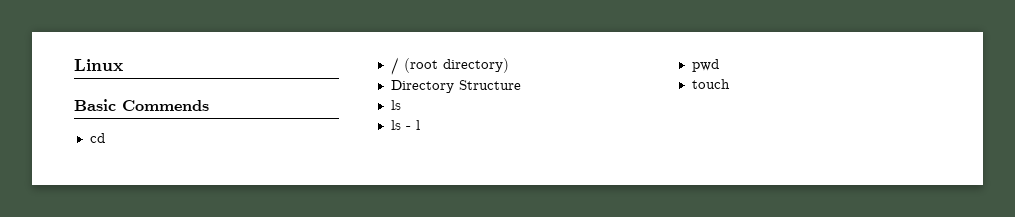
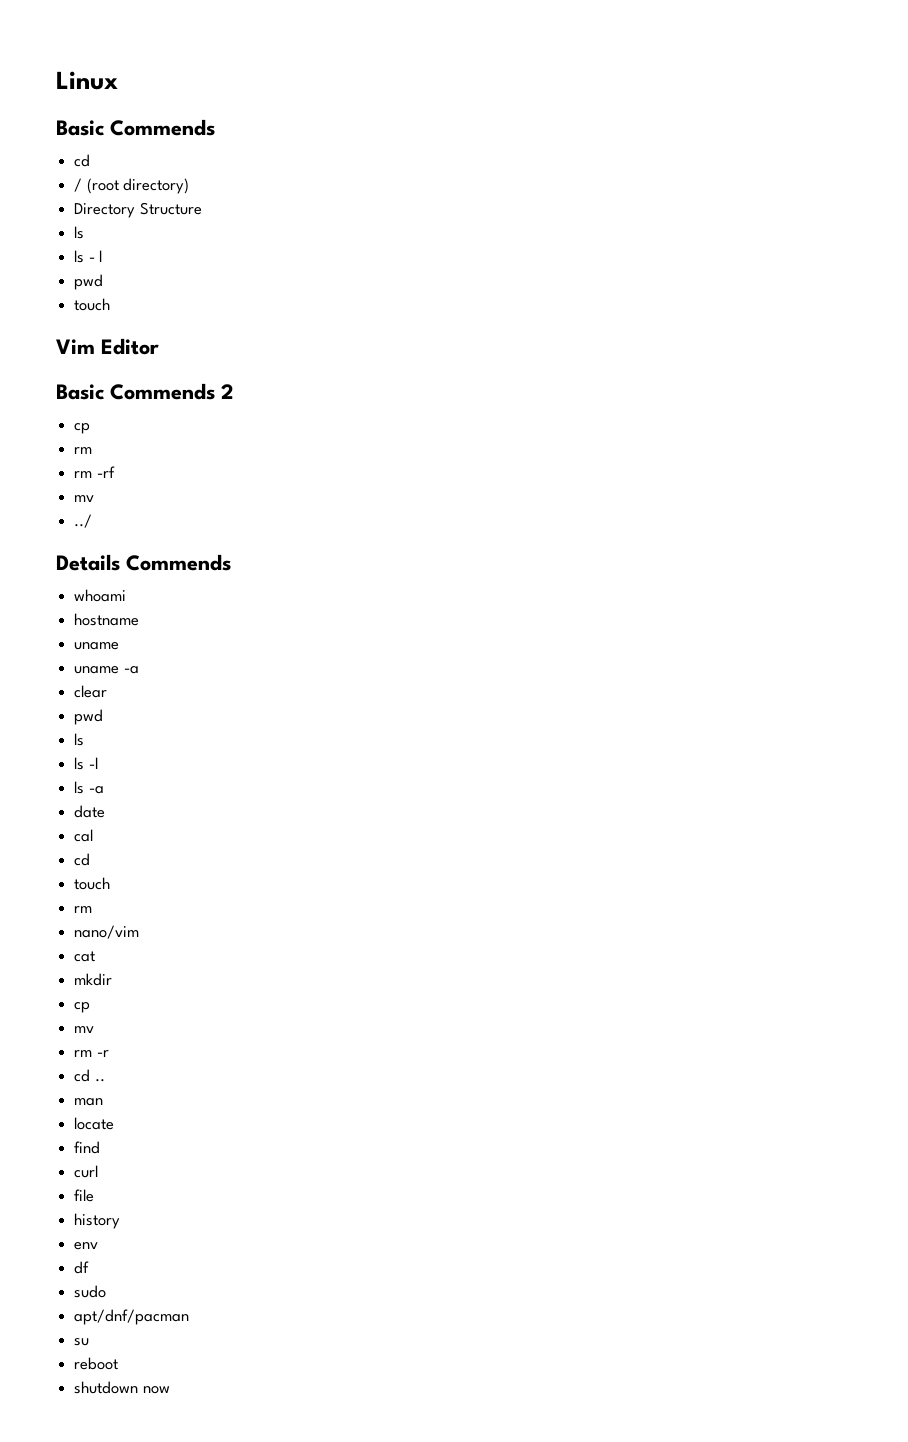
(730, 84) none -> [56,338,159,355] [56,383,234,400] [74,423,91,434] [74,447,93,454] [74,466,115,478] [74,495,95,502] [74,514,93,528] [56,554,231,571] [74,589,127,602] [74,613,140,626] [74,642,120,650] [74,666,139,674] [74,685,108,698] [74,709,104,725] [74,733,85,746] [74,757,98,770] [74,781,104,794] [74,805,106,818] [74,829,94,842] [74,853,91,866] [74,877,111,890] [74,906,93,913] [74,925,140,939] [74,951,96,962] [74,973,113,986] [74,1002,91,1013] [74,1026,95,1033] [74,1050,109,1057] [74,1069,105,1082] [74,1098,104,1106] [74,1117,115,1130] [74,1141,101,1154] [74,1165,99,1178] [74,1189,95,1202] [74,1213,121,1229] [74,1242,99,1250] [74,1261,90,1274] [74,1285,107,1298] [74,1309,190,1325] [74,1338,90,1346] [74,1357,119,1370] [74,1381,170,1394] // Vim Editor // Basic Commends 2 // cp // rm // rm -rf // mv // ../ // Details Commends // whoami // hostname // uname // uname -a // clear // pwd // ls // ls -l // ls -a // date // cal // cd // touch // rm // nano/vim // cat // mkdir // cp // mv // rm -r // cd .. // man // locate // find // curl // file // history // env // df // sudo // apt/dnf/pacman // su // reboot // shutdown now

